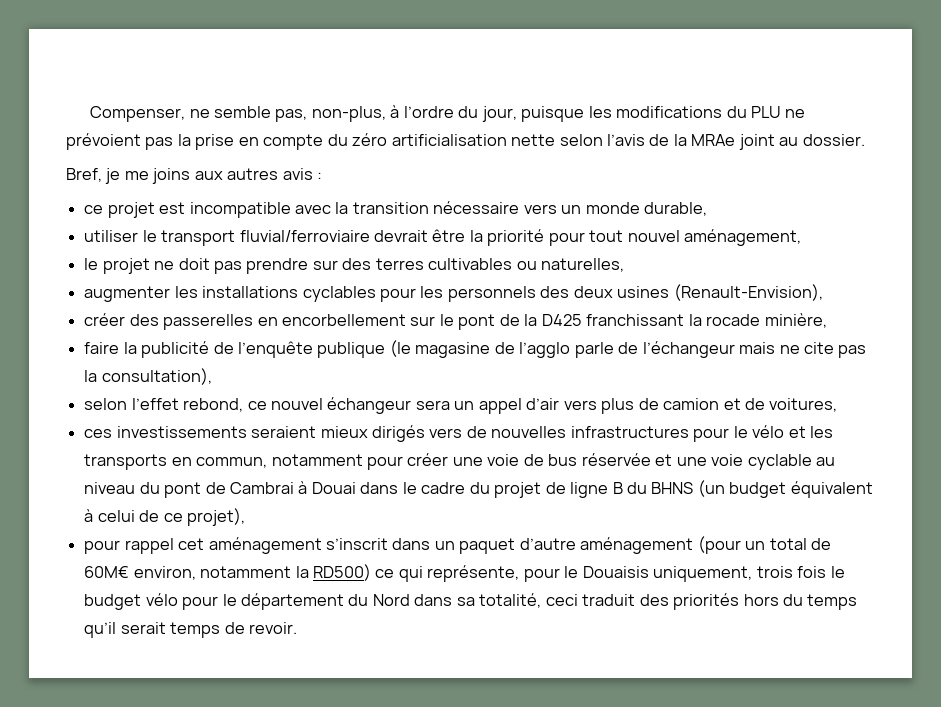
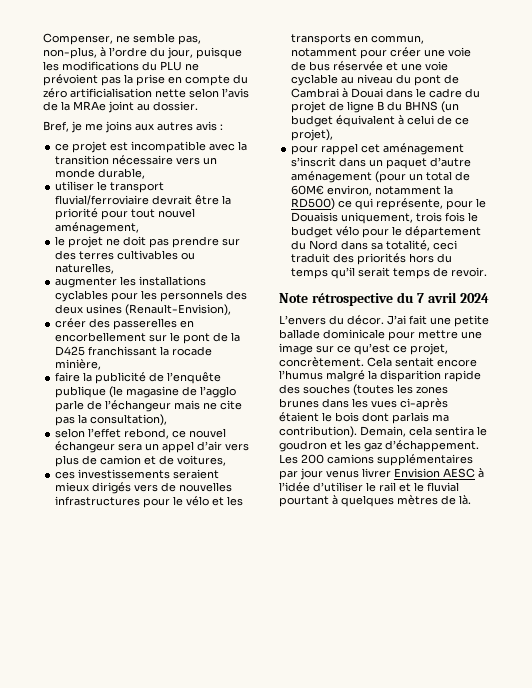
(297, 628) none -> [279,292,489,306] [279,315,489,327] [279,329,482,341] [279,343,448,355] [279,357,477,367] [279,370,481,382] [279,384,448,396] [279,398,448,410] [279,412,449,424] [279,426,487,438] [279,440,479,452] [279,454,473,466] [279,468,484,480] [279,482,459,492] [279,495,471,507] // Note rétrospective du 7 avril 2024 // L’envers du décor. J’ai fait une petite ballade dominicale pour mettre une image sur ce qu’est ce projet, concrètement. Cela sentait encore l’humus malgré la disparition rapide des souches (toutes les zones brunes dans les vues ci-après étaient le bois dont parlais ma contribution). Demain, cela sentira le goudron et les gaz d’échappement. Les 200 camions supplémentaires par jour venus livrer Envision AESC à l’idée d’utiliser le rail et le fluvial pourtant à quelques mètres de là.

